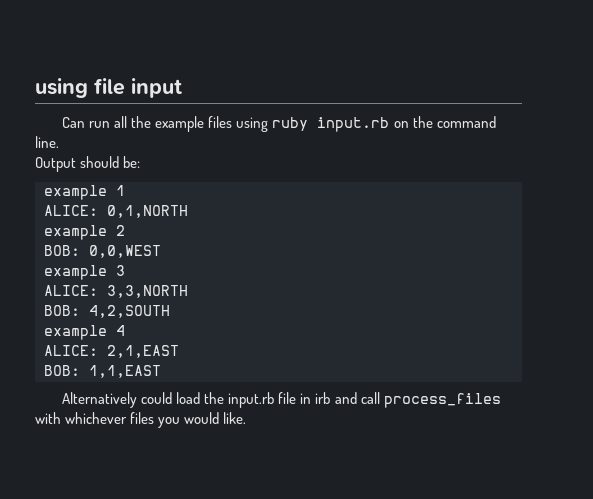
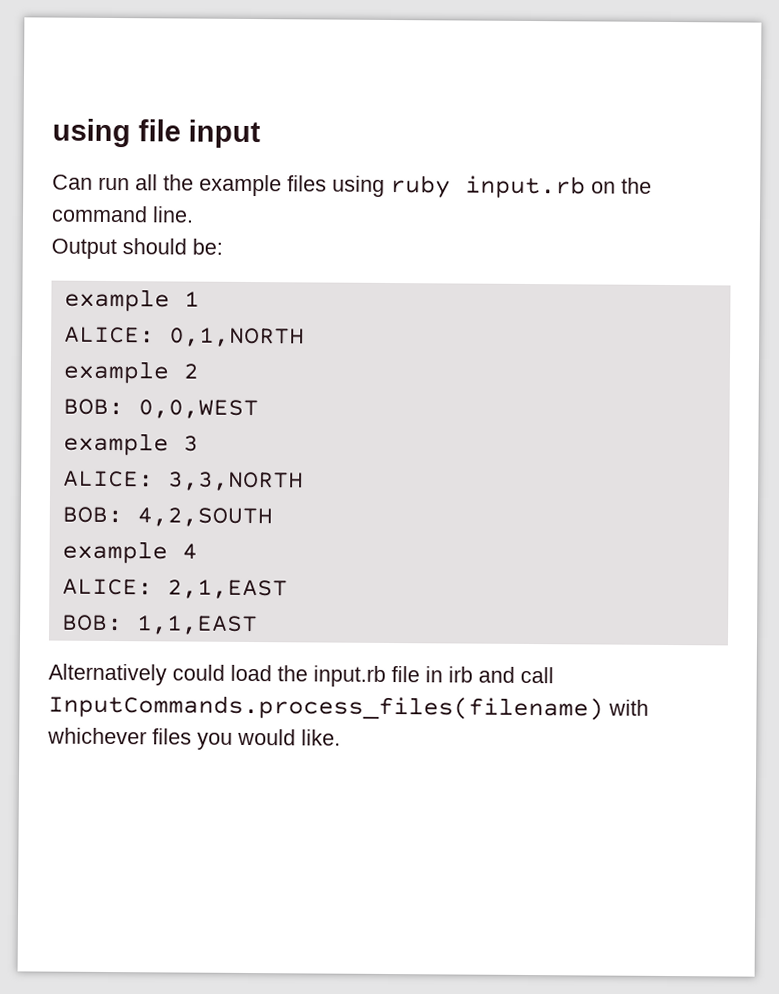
[383,393,501,408] process_files -> [48,694,604,721] InputCommands.process_files(filename)

